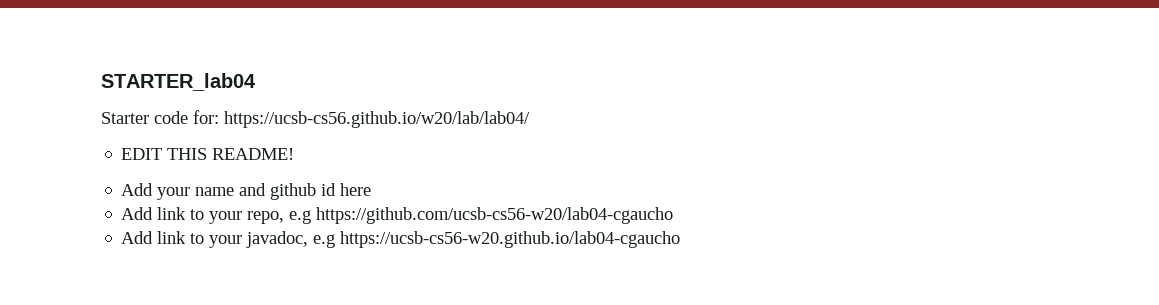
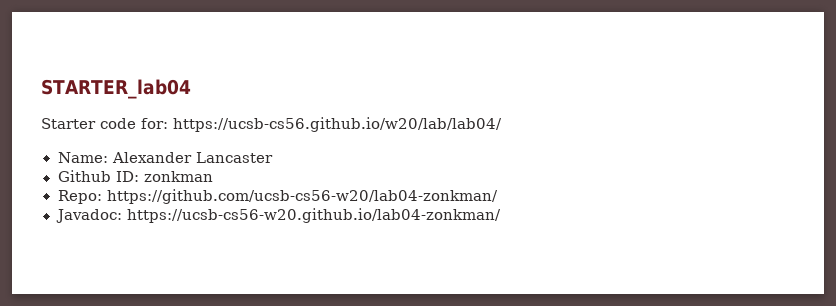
[121,148,295,160] [121,183,372,200] [121,207,674,224] [121,231,681,248] EDIT THIS README! // Add your name and github id here // Add link to your repo, e.g https://github.com/ucsb-cs56-w20/lab04-cgaucho // Add link to your javadoc, e.g https://ucsb-cs56-w20.github.io/lab04-cgaucho -> [57,152,273,163] [57,170,213,182] [57,189,498,204] [55,208,501,223] Name: Alexander Lancaster // Github ID: zonkman // Repo: https://github.com/ucsb-cs56-w20/lab04-zonkman/ // Javadoc: https://ucsb-cs56-w20.github.io/lab04-zonkman/

